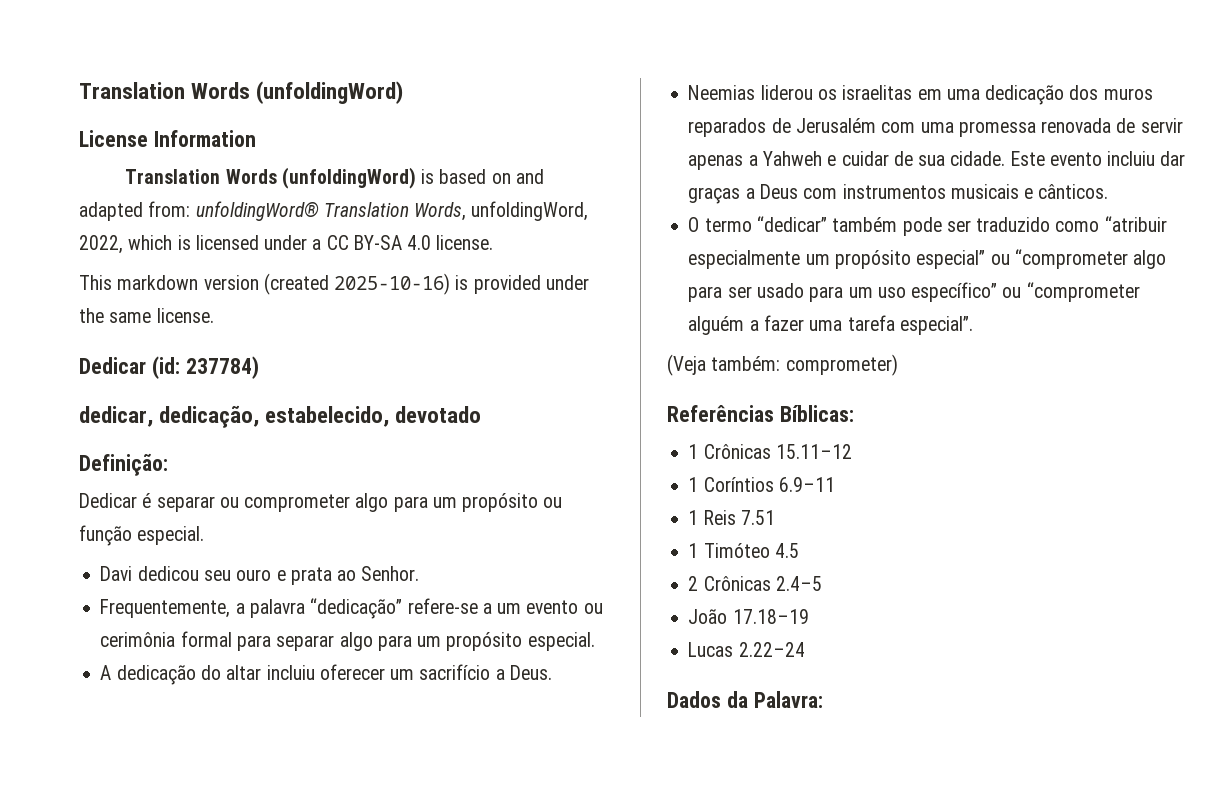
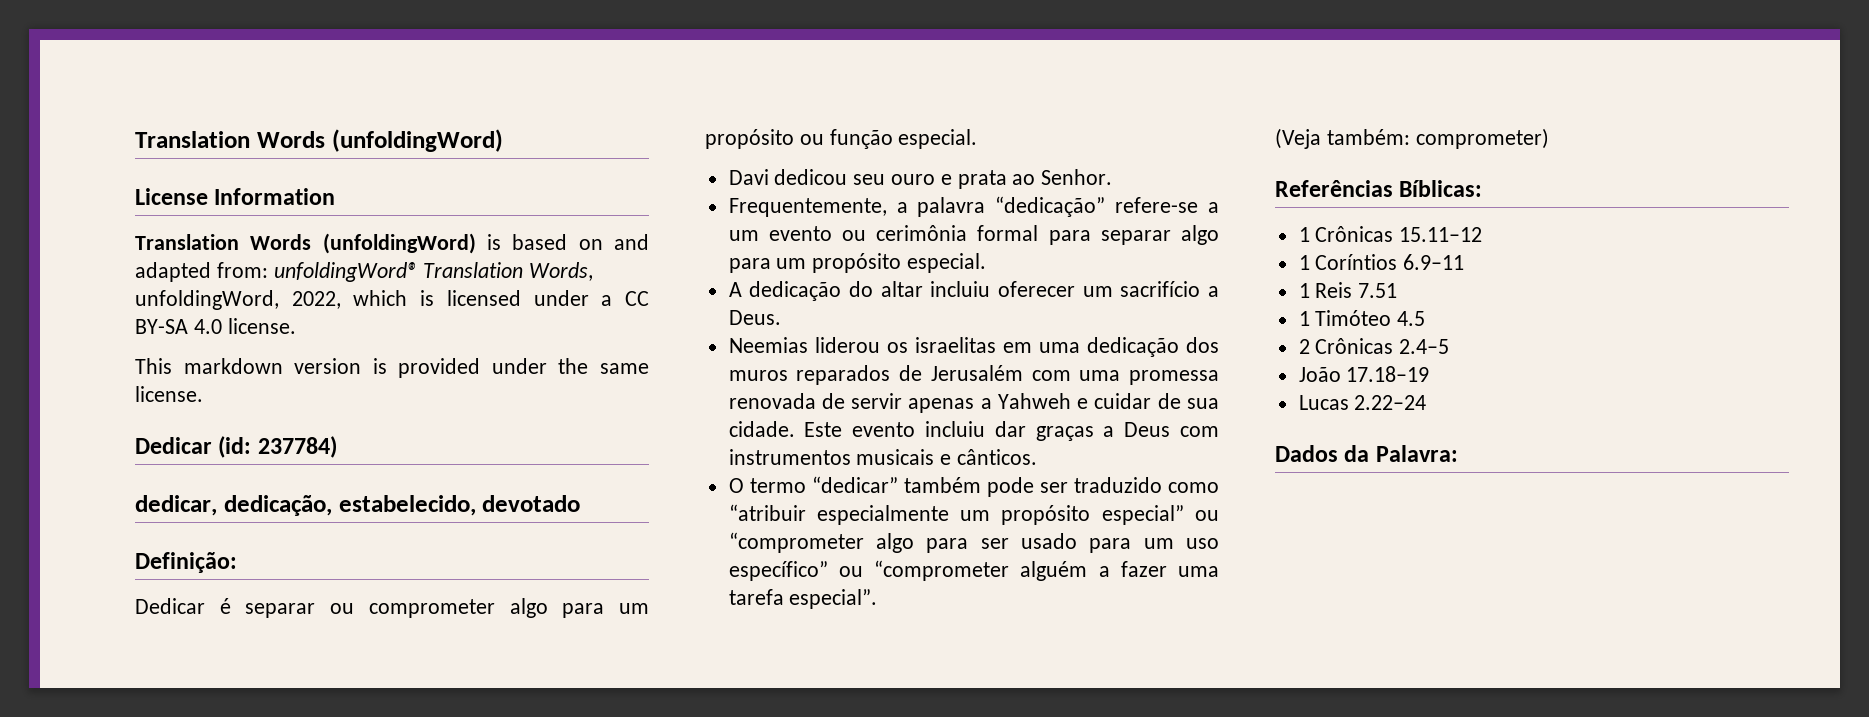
[263,273,451,295] (created 2025-10-16) -> (362, 366) none

